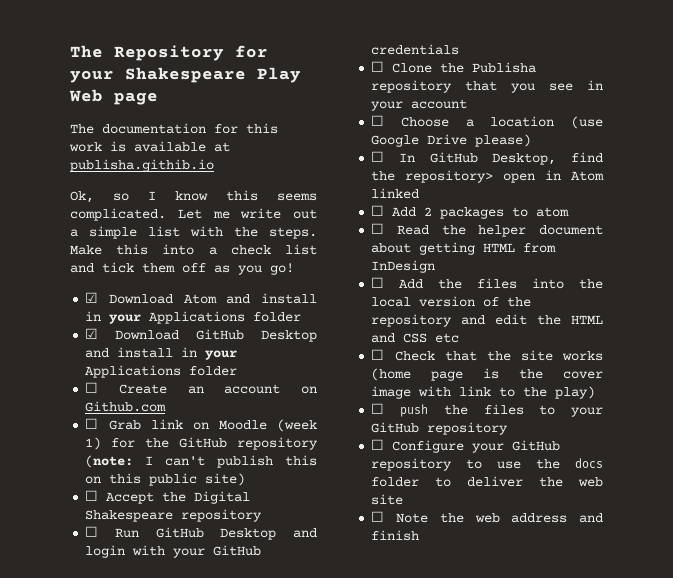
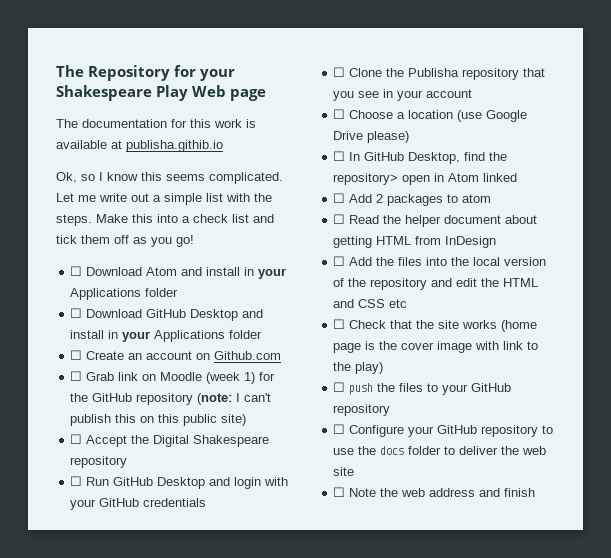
[85,292,99,303] ☑ -> [70,266,83,276] ☐
[85,328,99,339] ☑ -> [70,308,83,318] ☐

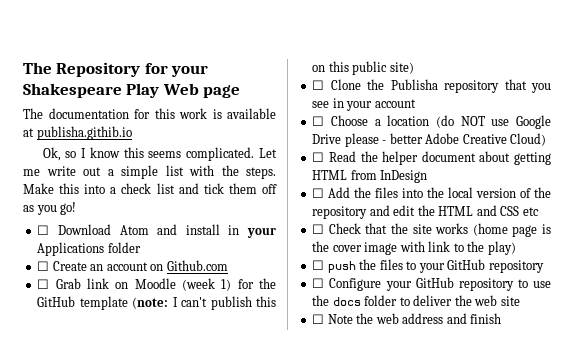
[70,308,264,321] [70,330,263,342] // ☐ Download GitHub Desktop and install in your Applications folder -> (141, 247) none
[136,393,194,405] repository -> [79,296,128,310] template
[70,434,270,447] [70,456,128,468] [70,476,289,489] [70,498,207,510] // ☐ Accept the Digital Shakespeare repository // ☐ Run GitHub Desktop and login with your GitHub credentials -> (414, 68) none
[457,110,528,122] [333,131,410,143] [333,151,508,164] [333,173,518,185] [333,193,492,206] (use Google Drive please) // ☐ In GitHub Desktop, find the repository> open in Atom linked // ☐ Add 2 packages to atom -> [435,115,551,129] [312,133,547,147] (do NOT use Google Drive please - better Adobe Creative Cloud)

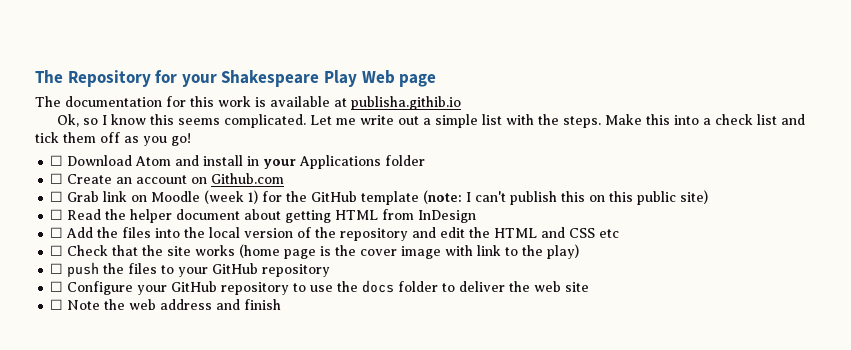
[312,79,551,93] [312,98,416,111] [312,115,551,129] [312,133,547,147] // ☐ Clone the Publisha repository that you see in your account // ☐ Choose a location (do NOT use Google Drive please - better Adobe Creative Cloud) -> (709, 197) none

